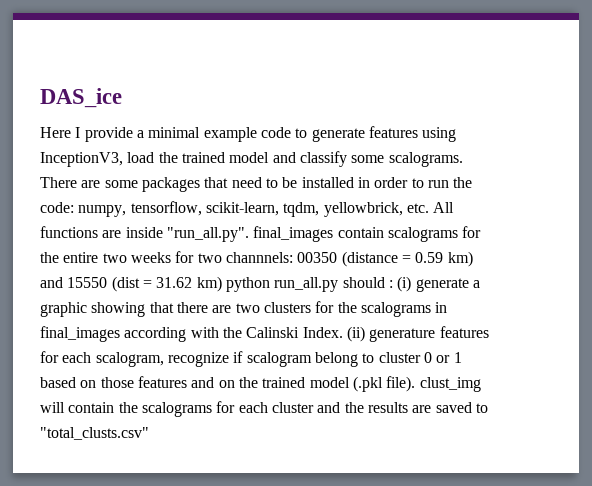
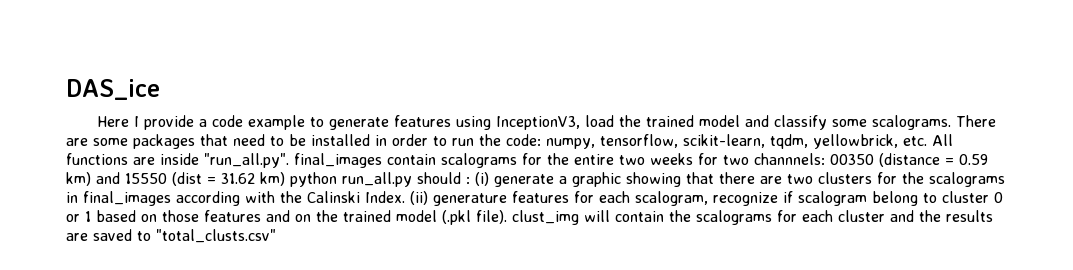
[148,127,291,142] minimal example code -> [211,115,305,130] code example

